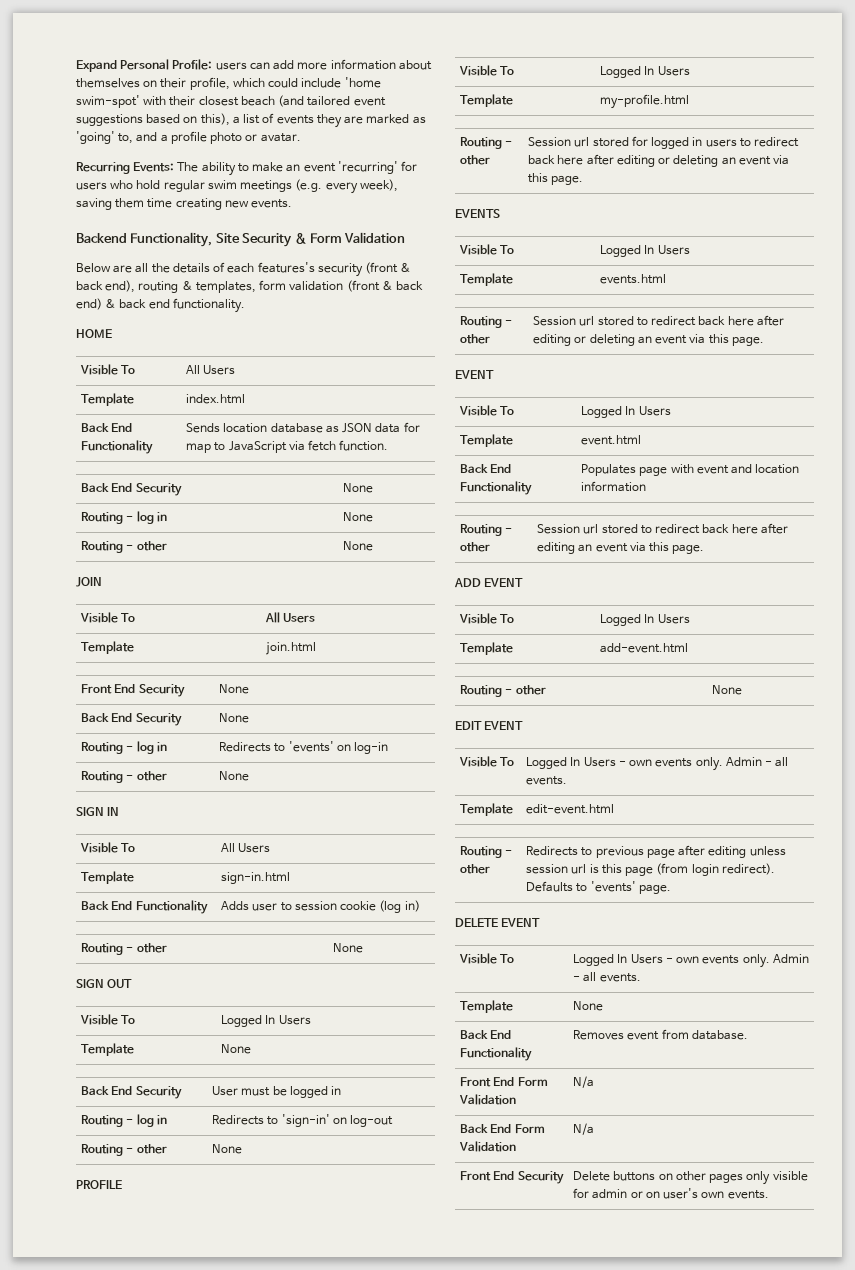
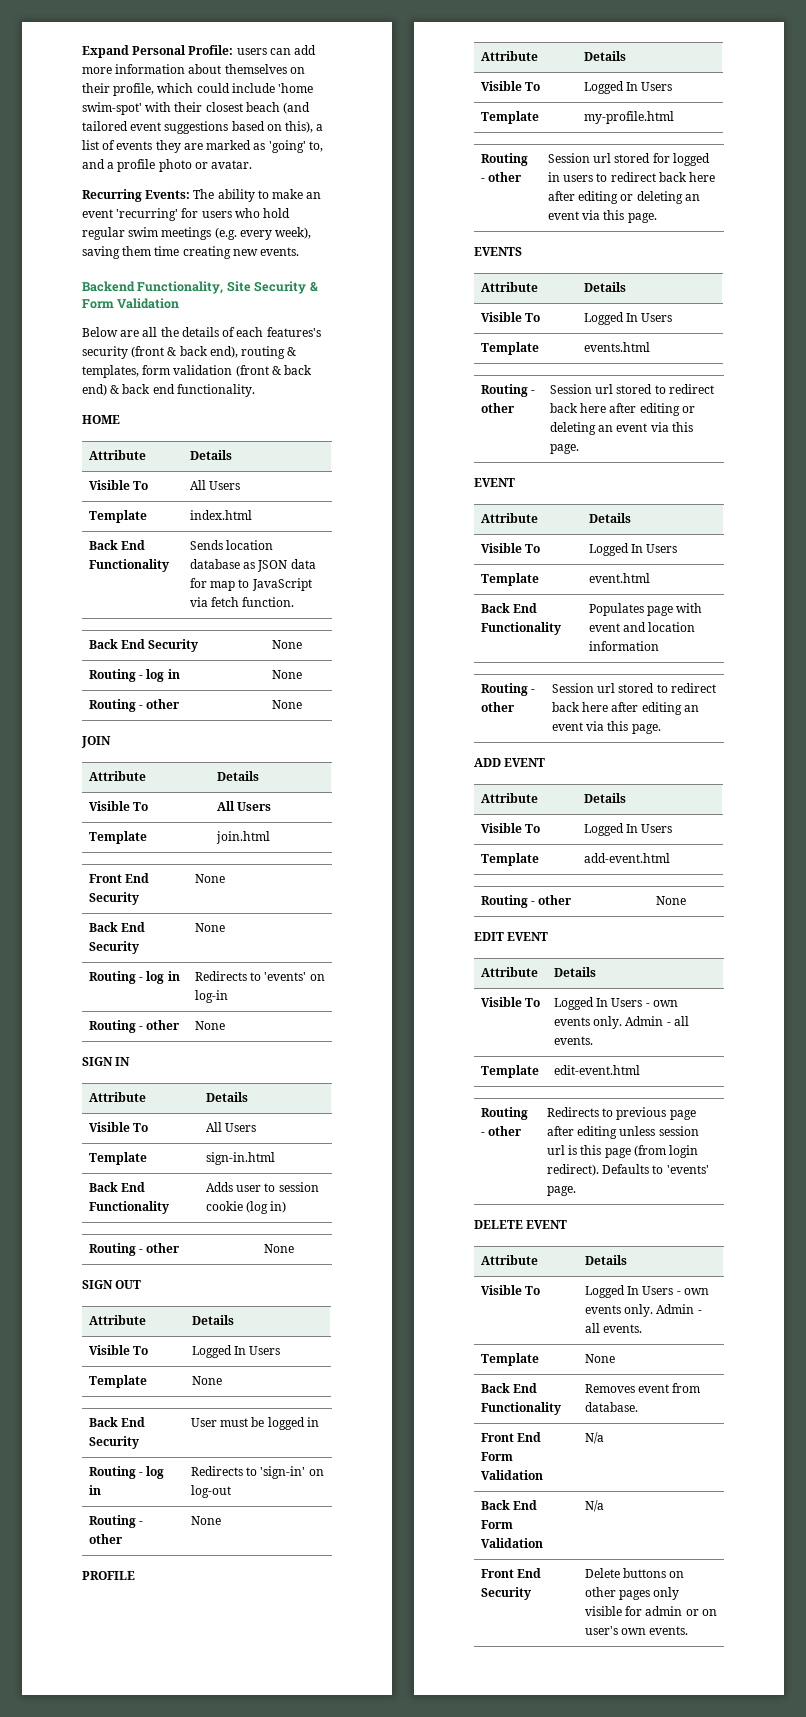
(112, 333) none -> [88,450,146,460] [189,450,232,460] // Attribute | Details
(102, 582) none -> [88,771,146,781] [216,771,259,781] // Attribute | Details
(120, 811) none -> [88,1092,146,1102] [205,1092,248,1102] // Attribute | Details
(133, 983) none -> [88,1315,146,1325] [191,1315,234,1325] // Attribute | Details
(122, 1185) none -> [480,51,538,61] [583,51,626,61] // Attribute | Details
(500, 213) none -> [480,282,538,292] [583,282,626,292] // Attribute | Details
(494, 374) none -> [480,513,538,523] [588,513,631,523] // Attribute | Details
(524, 582) none -> [480,793,538,803] [583,793,626,803] // Attribute | Details
(524, 725) none -> [480,967,538,977] [553,967,596,977] // Attribute | Details
(541, 922) none -> [480,1255,538,1265] [584,1255,627,1265] // Attribute | Details

